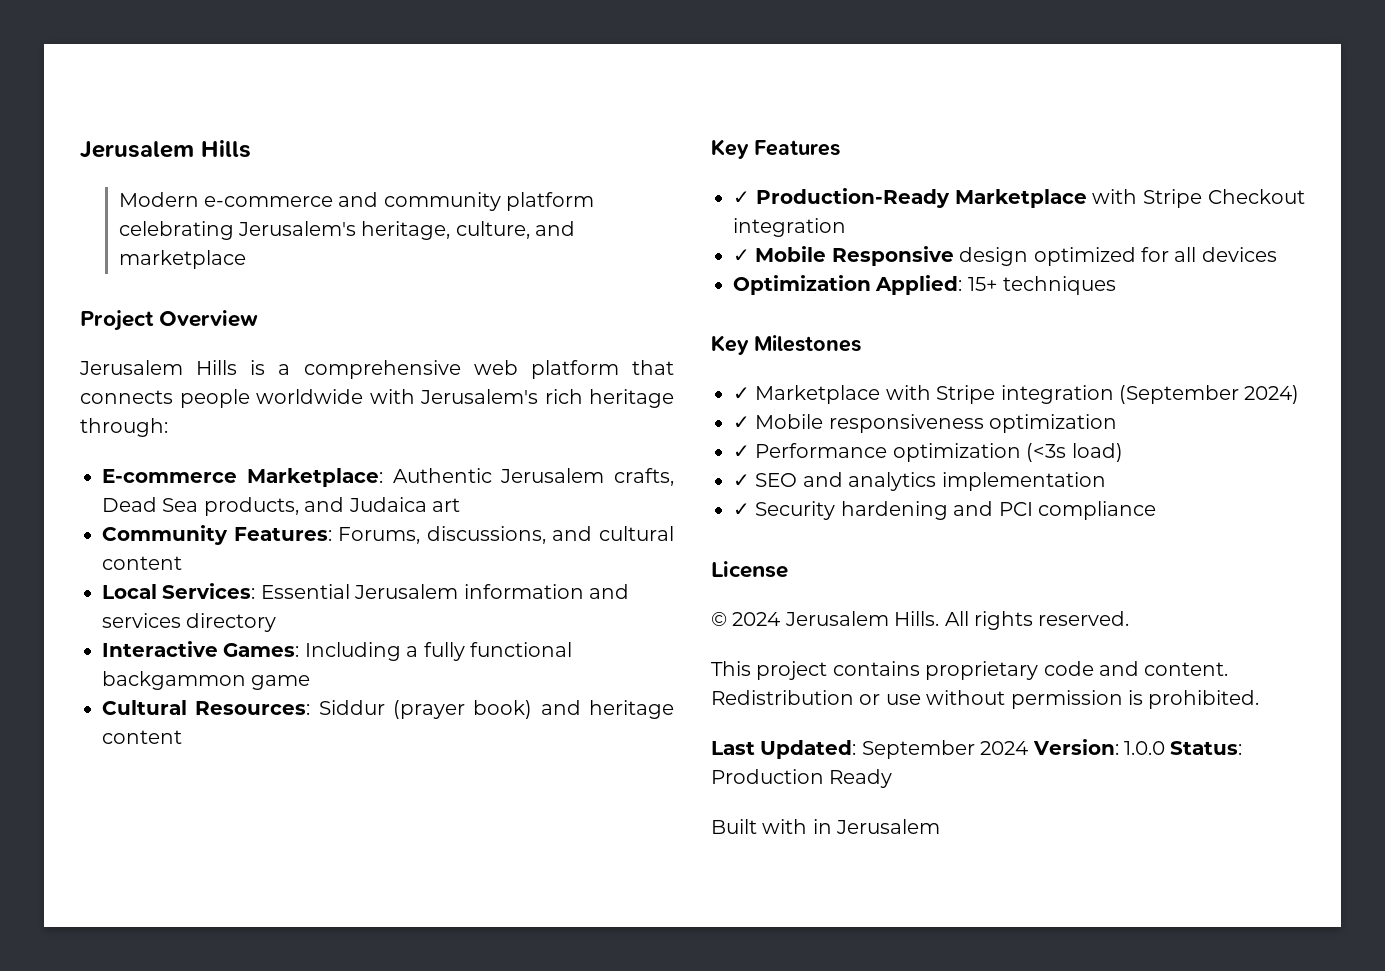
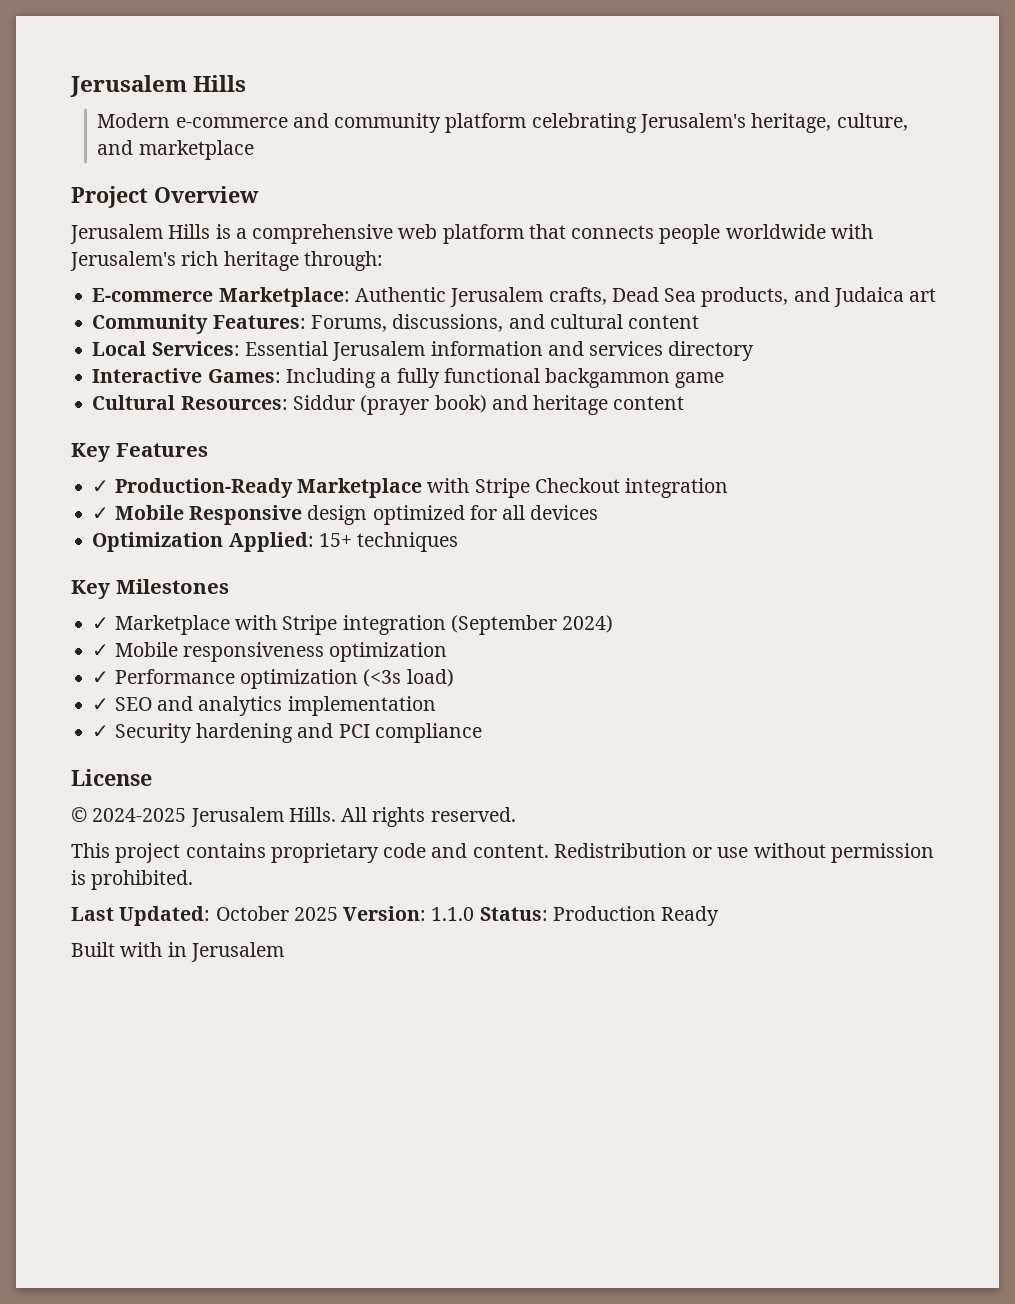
[732,612,781,626] 2024 -> [92,808,187,822] 2024-2025
[861,739,1165,759] September 2024 Version: 1.0.0 -> [215,906,475,921] October 2025 Version: 1.1.0

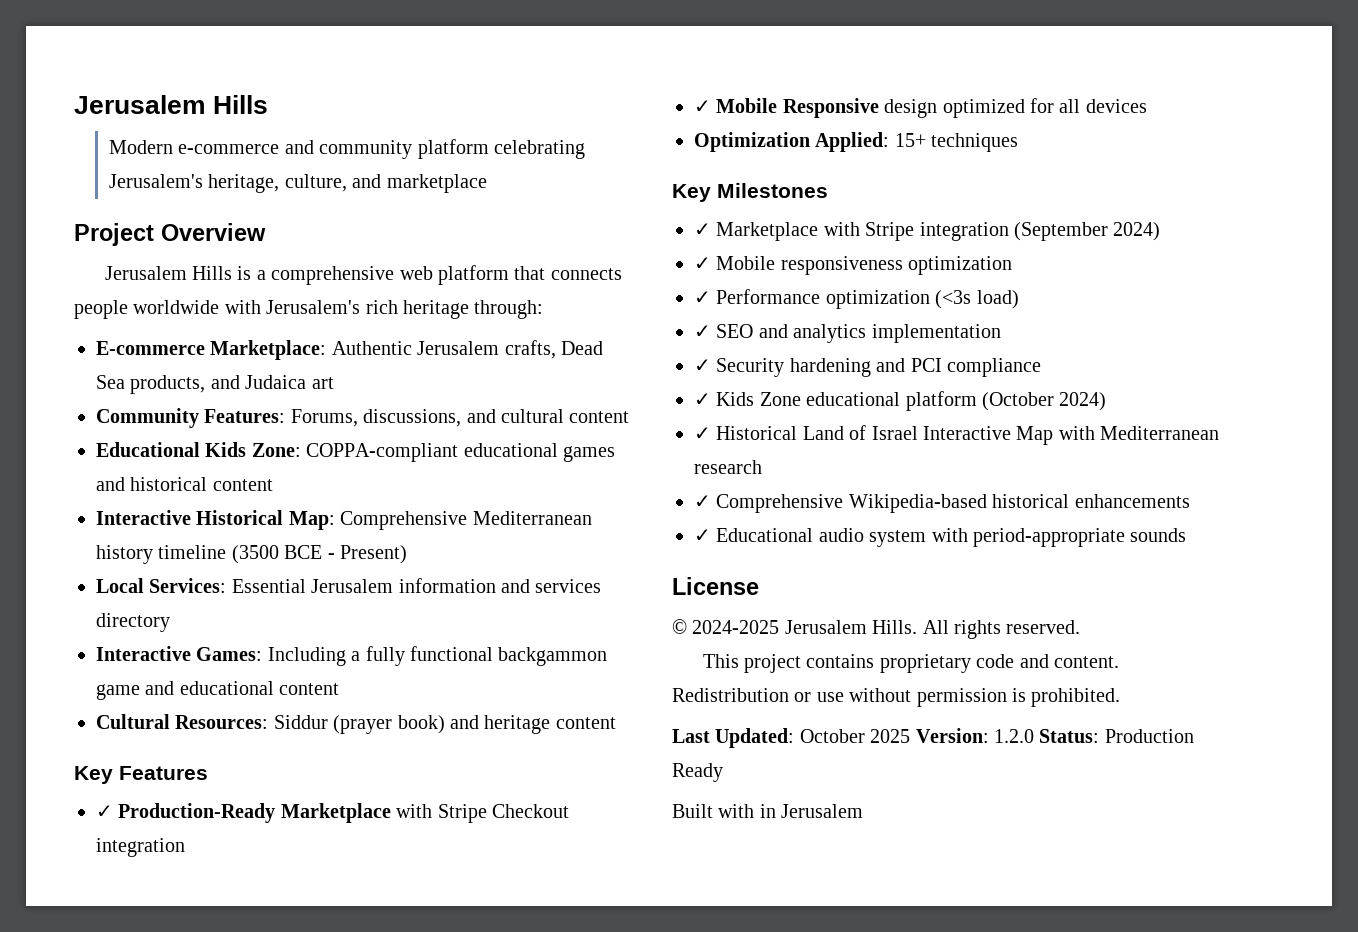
(700, 322) none -> [96,442,615,462] [96,477,273,491] [96,510,592,530] [96,545,407,564] // Educational Kids Zone: COPPA-compliant educational games and historical content // Interactive Historical Map: Comprehensive Mediterranean history timeline (3500 BCE - Present)
(725, 380) none -> [145,681,340,695] and educational content
(482, 733) none -> [694,391,1107,411] [694,425,1220,445] [694,460,762,474] [694,494,1190,513] [694,528,1187,547] // ✓ Kids Zone educational platform (October 2024) // ✓ Historical Land of Israel Interactive Map with Mediterranean research // ✓ Comprehensive Wikipedia-based historical enhancements // ✓ Educational audio system with period-appropriate sounds
[431,907,475,921] 1.1.0 -> [994,729,1034,743] 1.2.0

